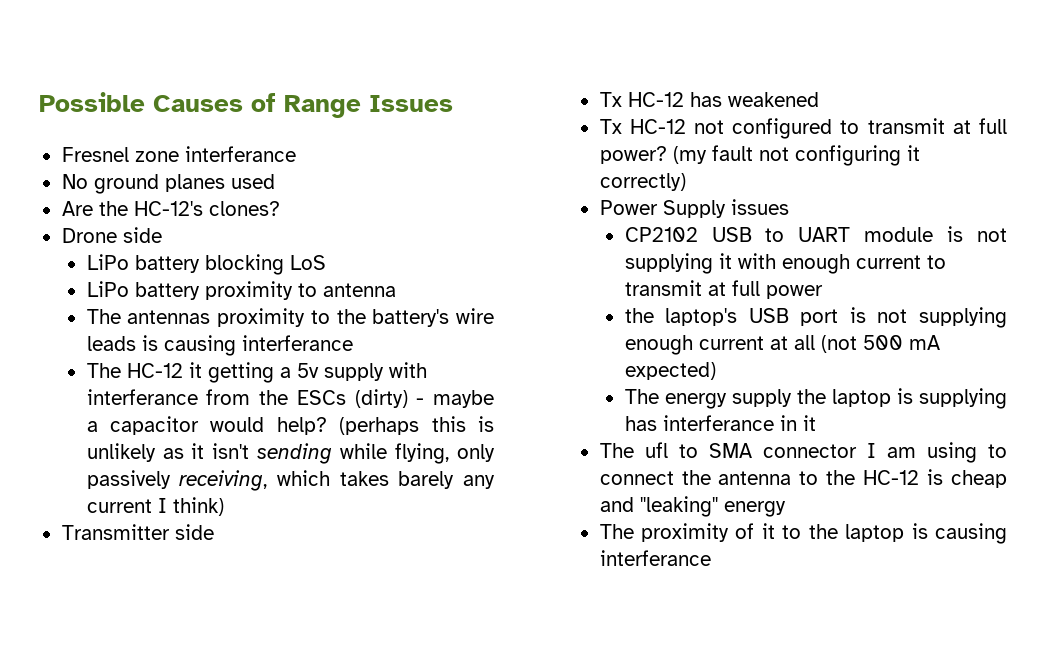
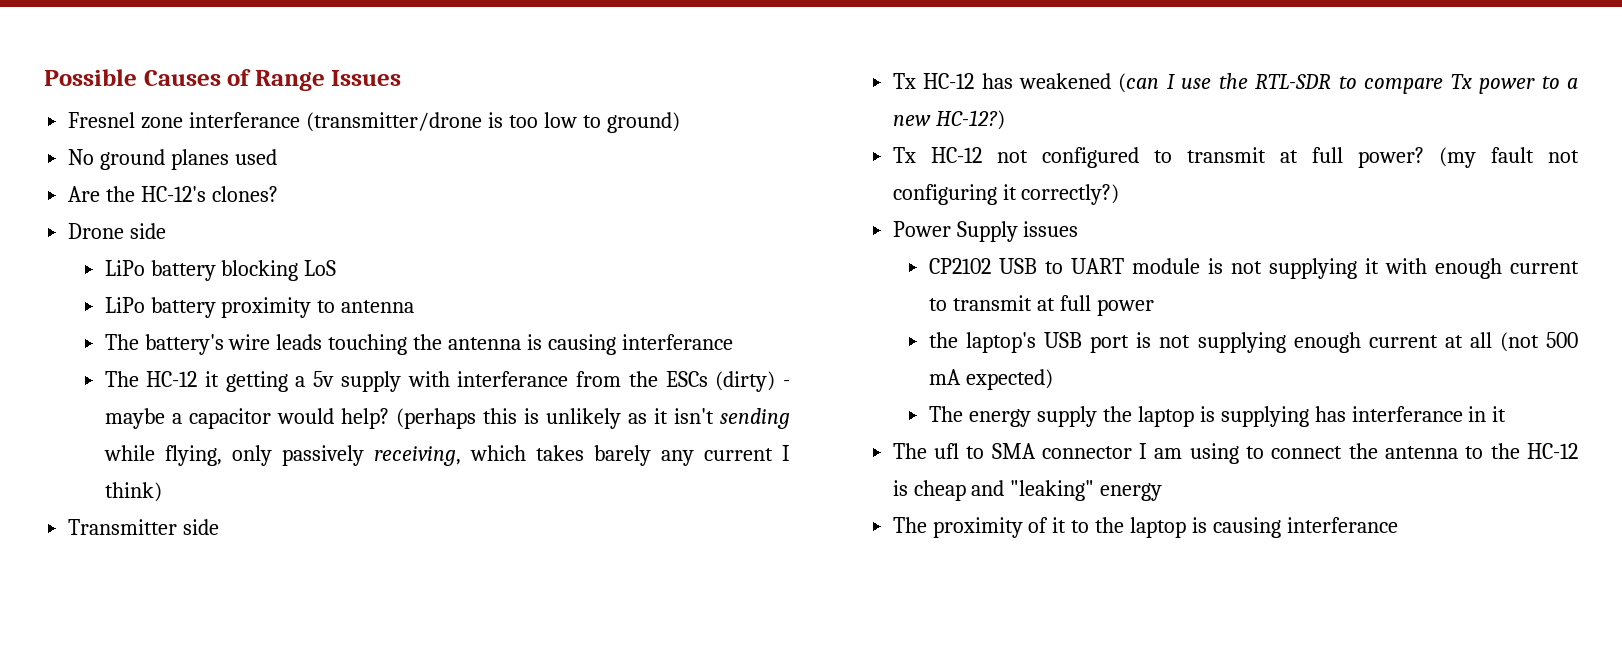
(296, 154) none -> [306,112,680,133] (transmitter/drone is too low to ground)
[127,308,494,327] [86,336,136,351] antennas proximity to the battery's wire leads -> [144,334,522,355] battery's wire leads touching the antenna
(819, 99) none -> [1118,73,1578,94] [892,110,1005,130] (can I use the RTL-SDR to compare Tx power to a new HC-12?)
[599,173,686,191] correctly) -> [1021,184,1120,205] correctly?)

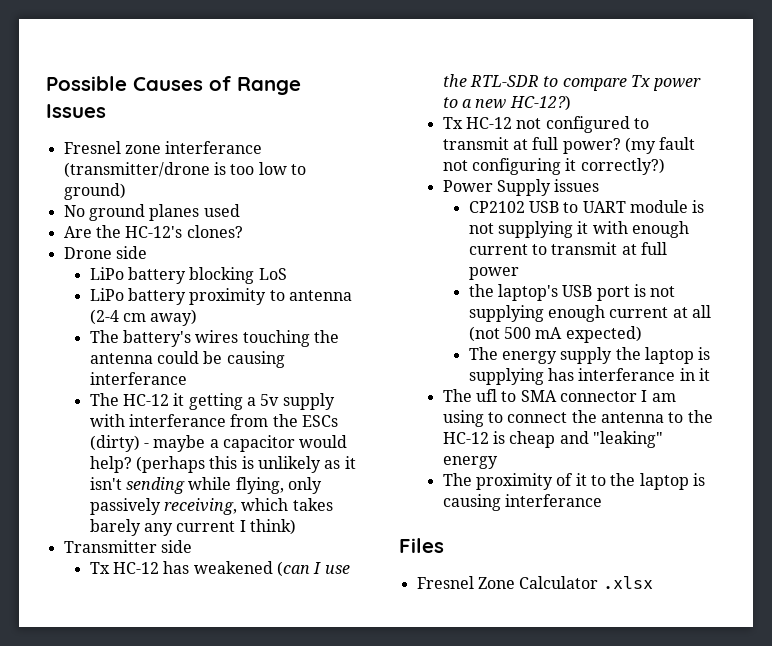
(415, 306) none -> [89,309,198,326] (2-4 cm away)
[228,334,323,350] wire leads -> [195,330,239,343] wires
[527,334,543,350] is -> [156,351,223,364] could be
(1399, 525) none -> [399,538,444,553] [416,576,653,589] // Files // Fresnel Zone Calculator .xlsx

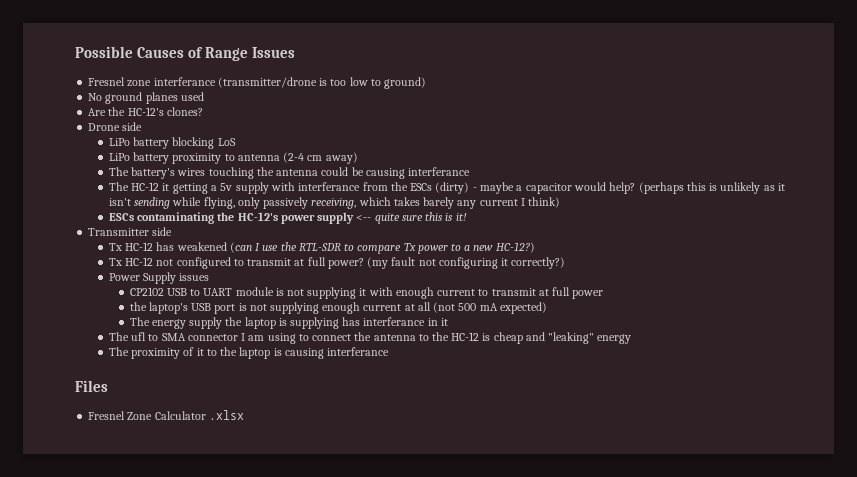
(296, 527) none -> [108,212,467,224] // ESCs contaminating the HC-12's power supply <-- quite sure this is it!

